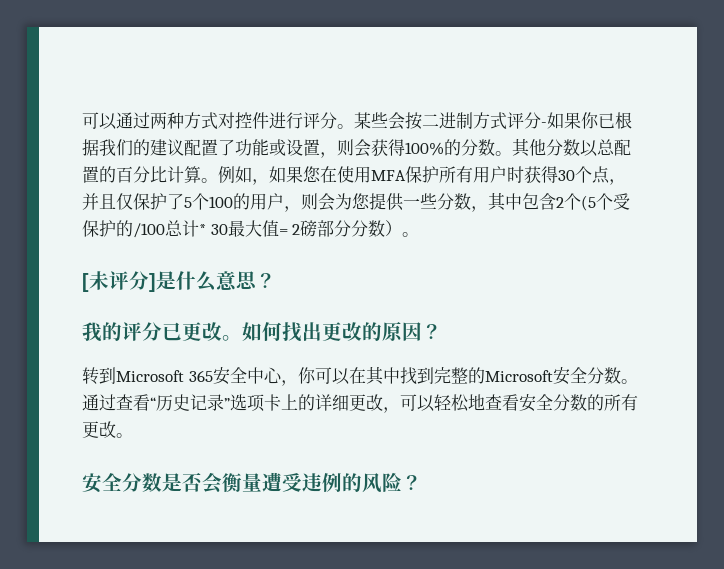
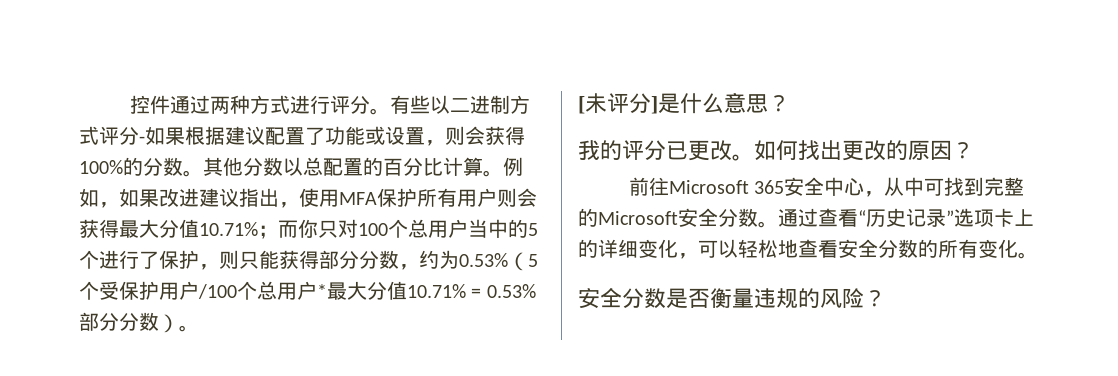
[82,112,117,130] 可以 -> [129,95,170,114] 控件
[218,112,269,129] 对控件 -> (290, 104) none
[354,112,422,130] 某些会按 -> [389,95,450,114] 有些以
[581,112,632,129] [82,139,150,156] 你已根据我们的 -> [185,126,225,145] 根据
[303,166,337,183] 您在 -> [159,188,299,208] 改进建议指出，
[507,166,626,185] [82,192,630,212] [82,220,318,238] 时获得30个点，并且仅保护了5个100的用户，则会为您提供一些分数，其中包含2个(5个受保护的/100总计* 30最大值= 2磅 -> [497,188,537,207] [79,219,538,239] [79,250,538,271] [79,281,536,300] 则会获得最大分值10.71%；而你只对100个总用户当中的5个进行了保护，则只能获得部分分数，约为0.53%（5个受保护用户/100个总用户*最大分值10.71% = 0.53%
[82,367,116,385] 转到 -> [628,177,669,196] 前往
[297,366,400,385] 你可以在其中 -> [883,177,944,196] 从中可
[349,394,383,411] 更改 -> [638,239,678,258] 变化
[82,421,116,438] 更改 -> [978,239,1018,258] 变化
[202,472,342,494] 会衡量遭受违例 -> [710,288,798,309] 衡量违规

